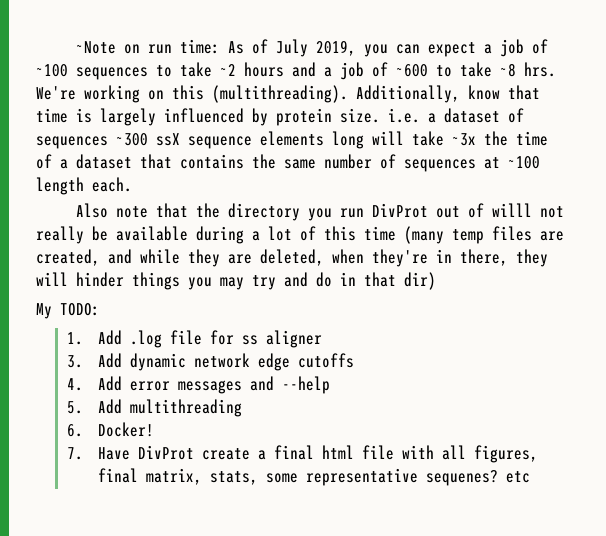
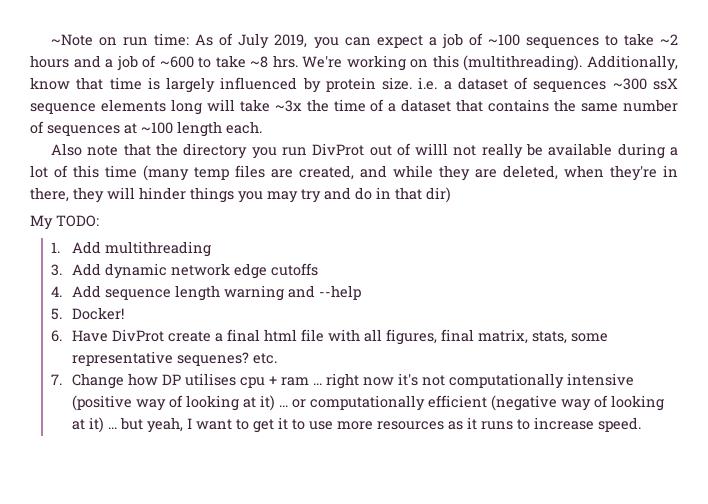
[129,330,322,348] .log file for ss aligner -> [105,241,212,257] multithreading
[129,380,242,394] error messages -> [105,285,285,301] sequence length warning
[97,399,242,417] [66,424,83,437] Add multithreading // 6. -> (63, 314) none
[66,447,83,460] 7. -> [51,330,63,342] 6.
[505,471,530,483] etc -> [253,353,278,364] [51,373,635,389] [72,395,665,411] [72,417,642,433] etc. // 7. Change how DP utilises cpu + ram ... right now it's not computationally intensive (positive way of looking at it) ... or computationally efficient (negative way of looking at it) ... but yeah, I want to get it to use more resources as it runs to increase speed.

